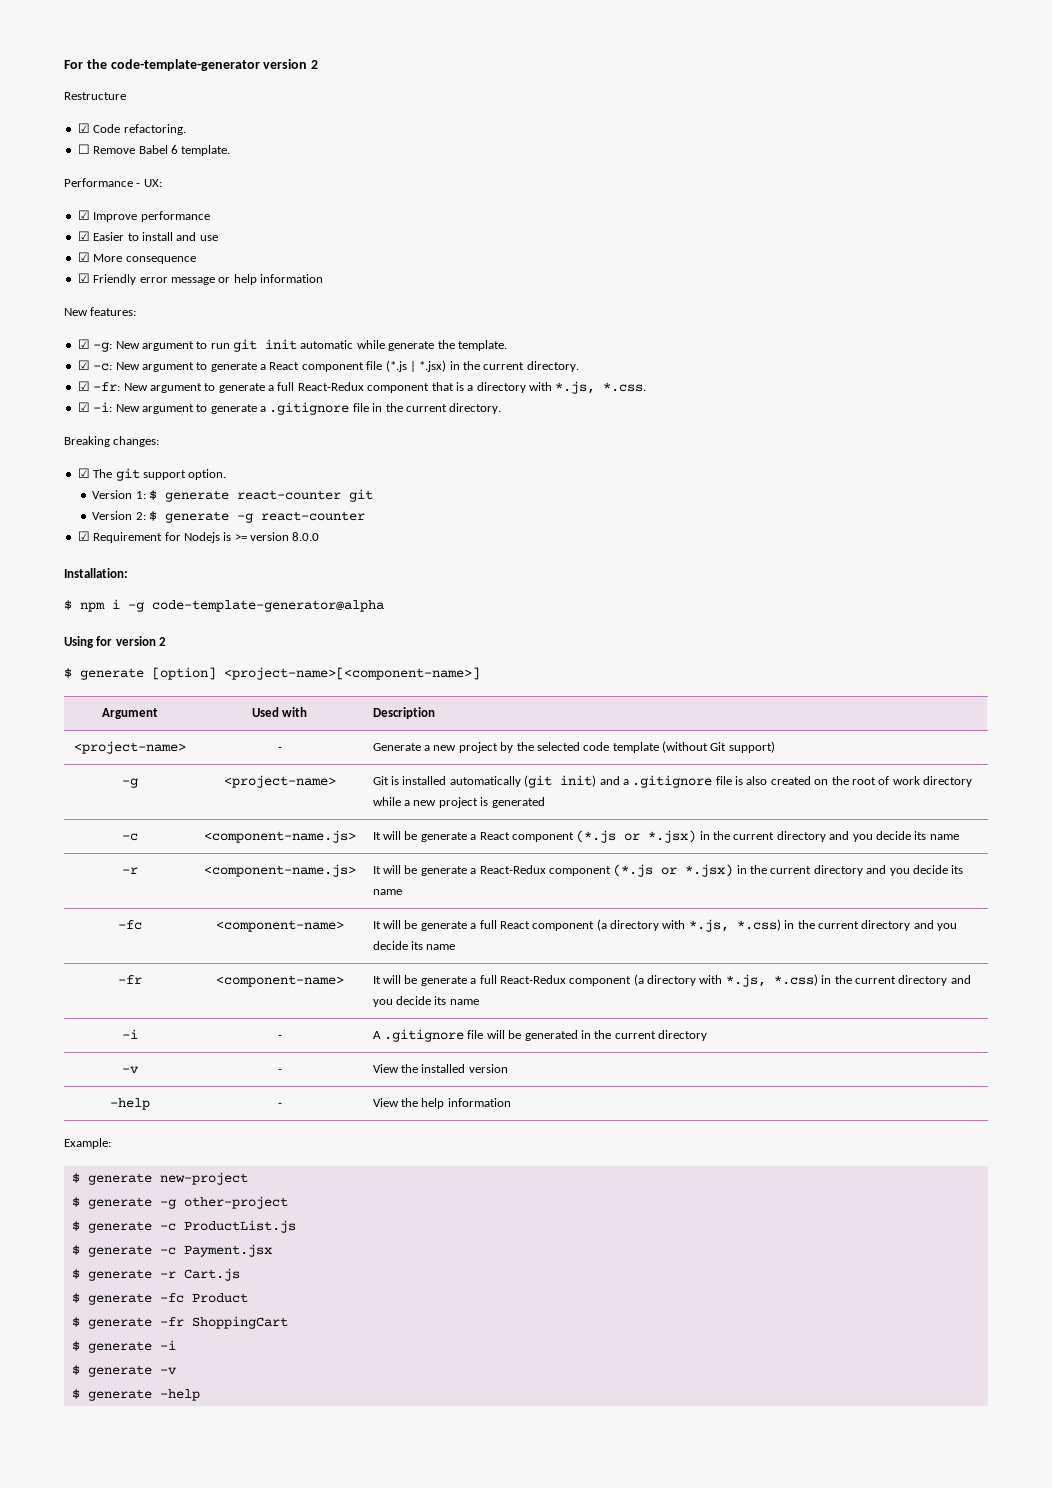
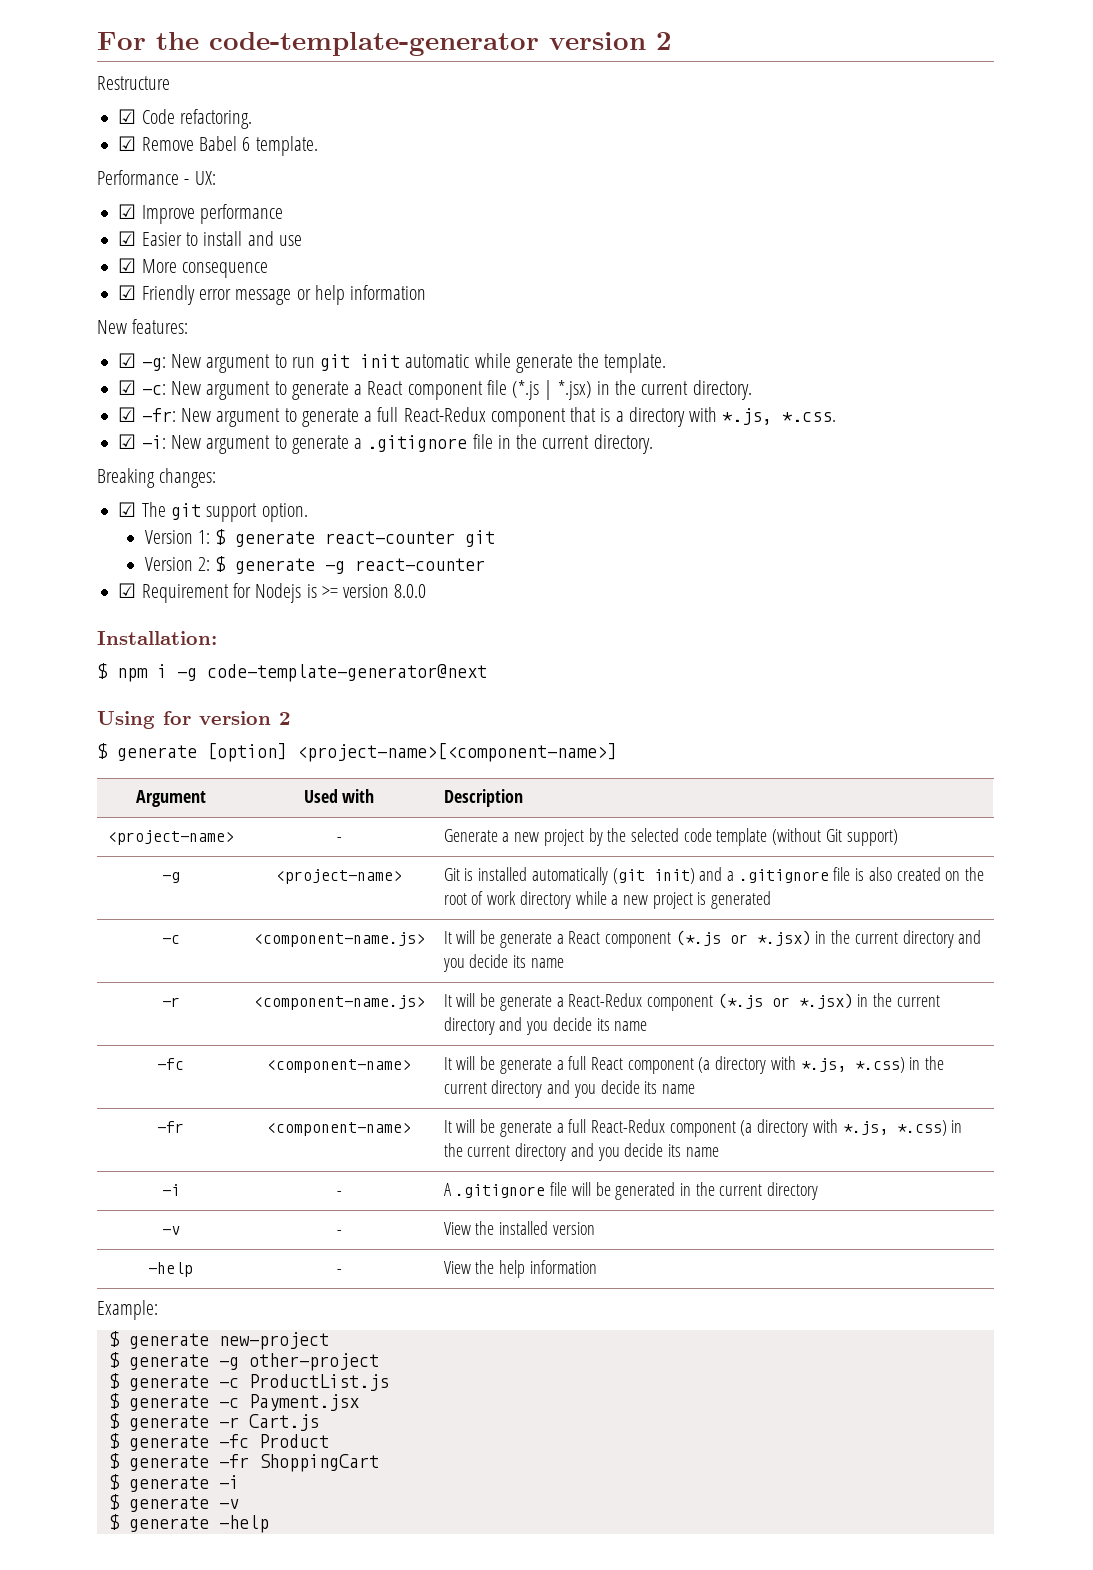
[77,144,90,154] ☐ -> [118,136,137,151] ☑
[152,600,384,612] code-template-generator@alpha -> [207,664,487,682] code-template-generator@next

